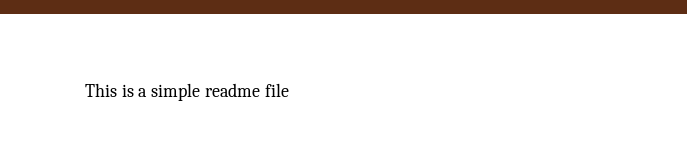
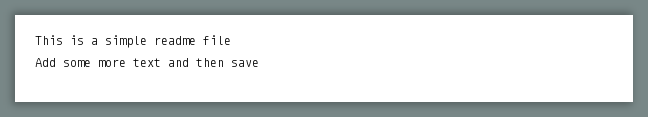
(289, 90) none -> [35,58,259,67] // Add some more text and then save

